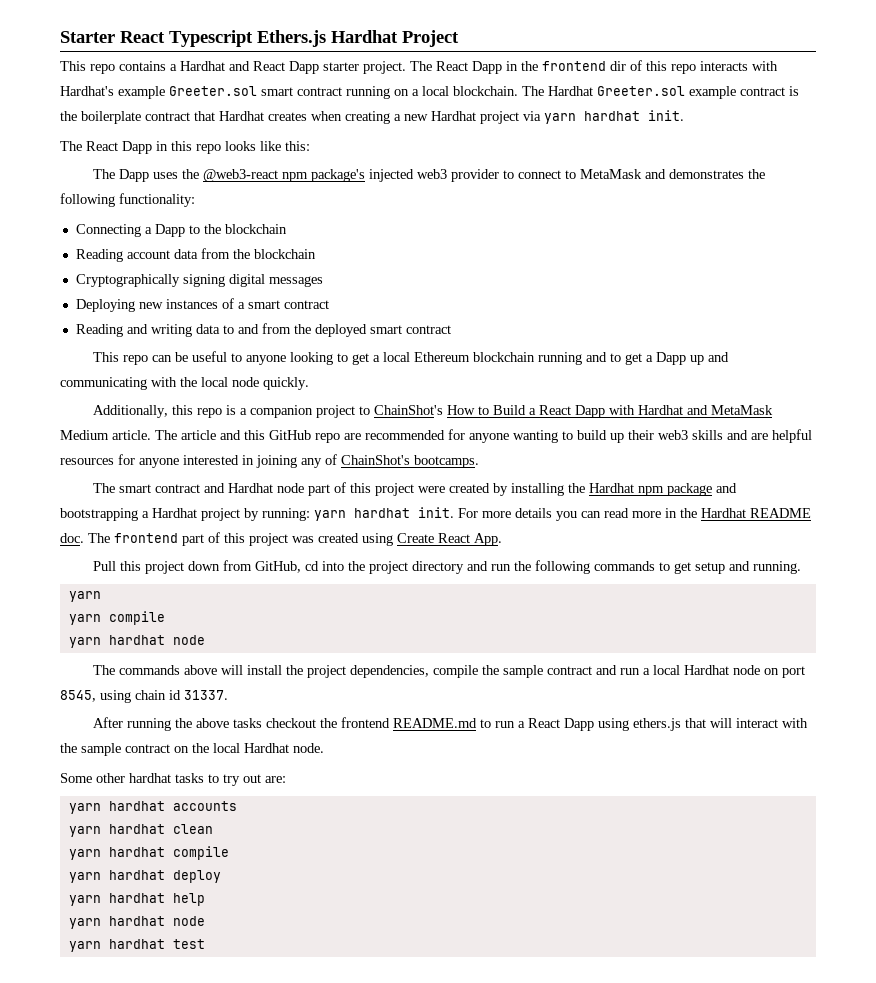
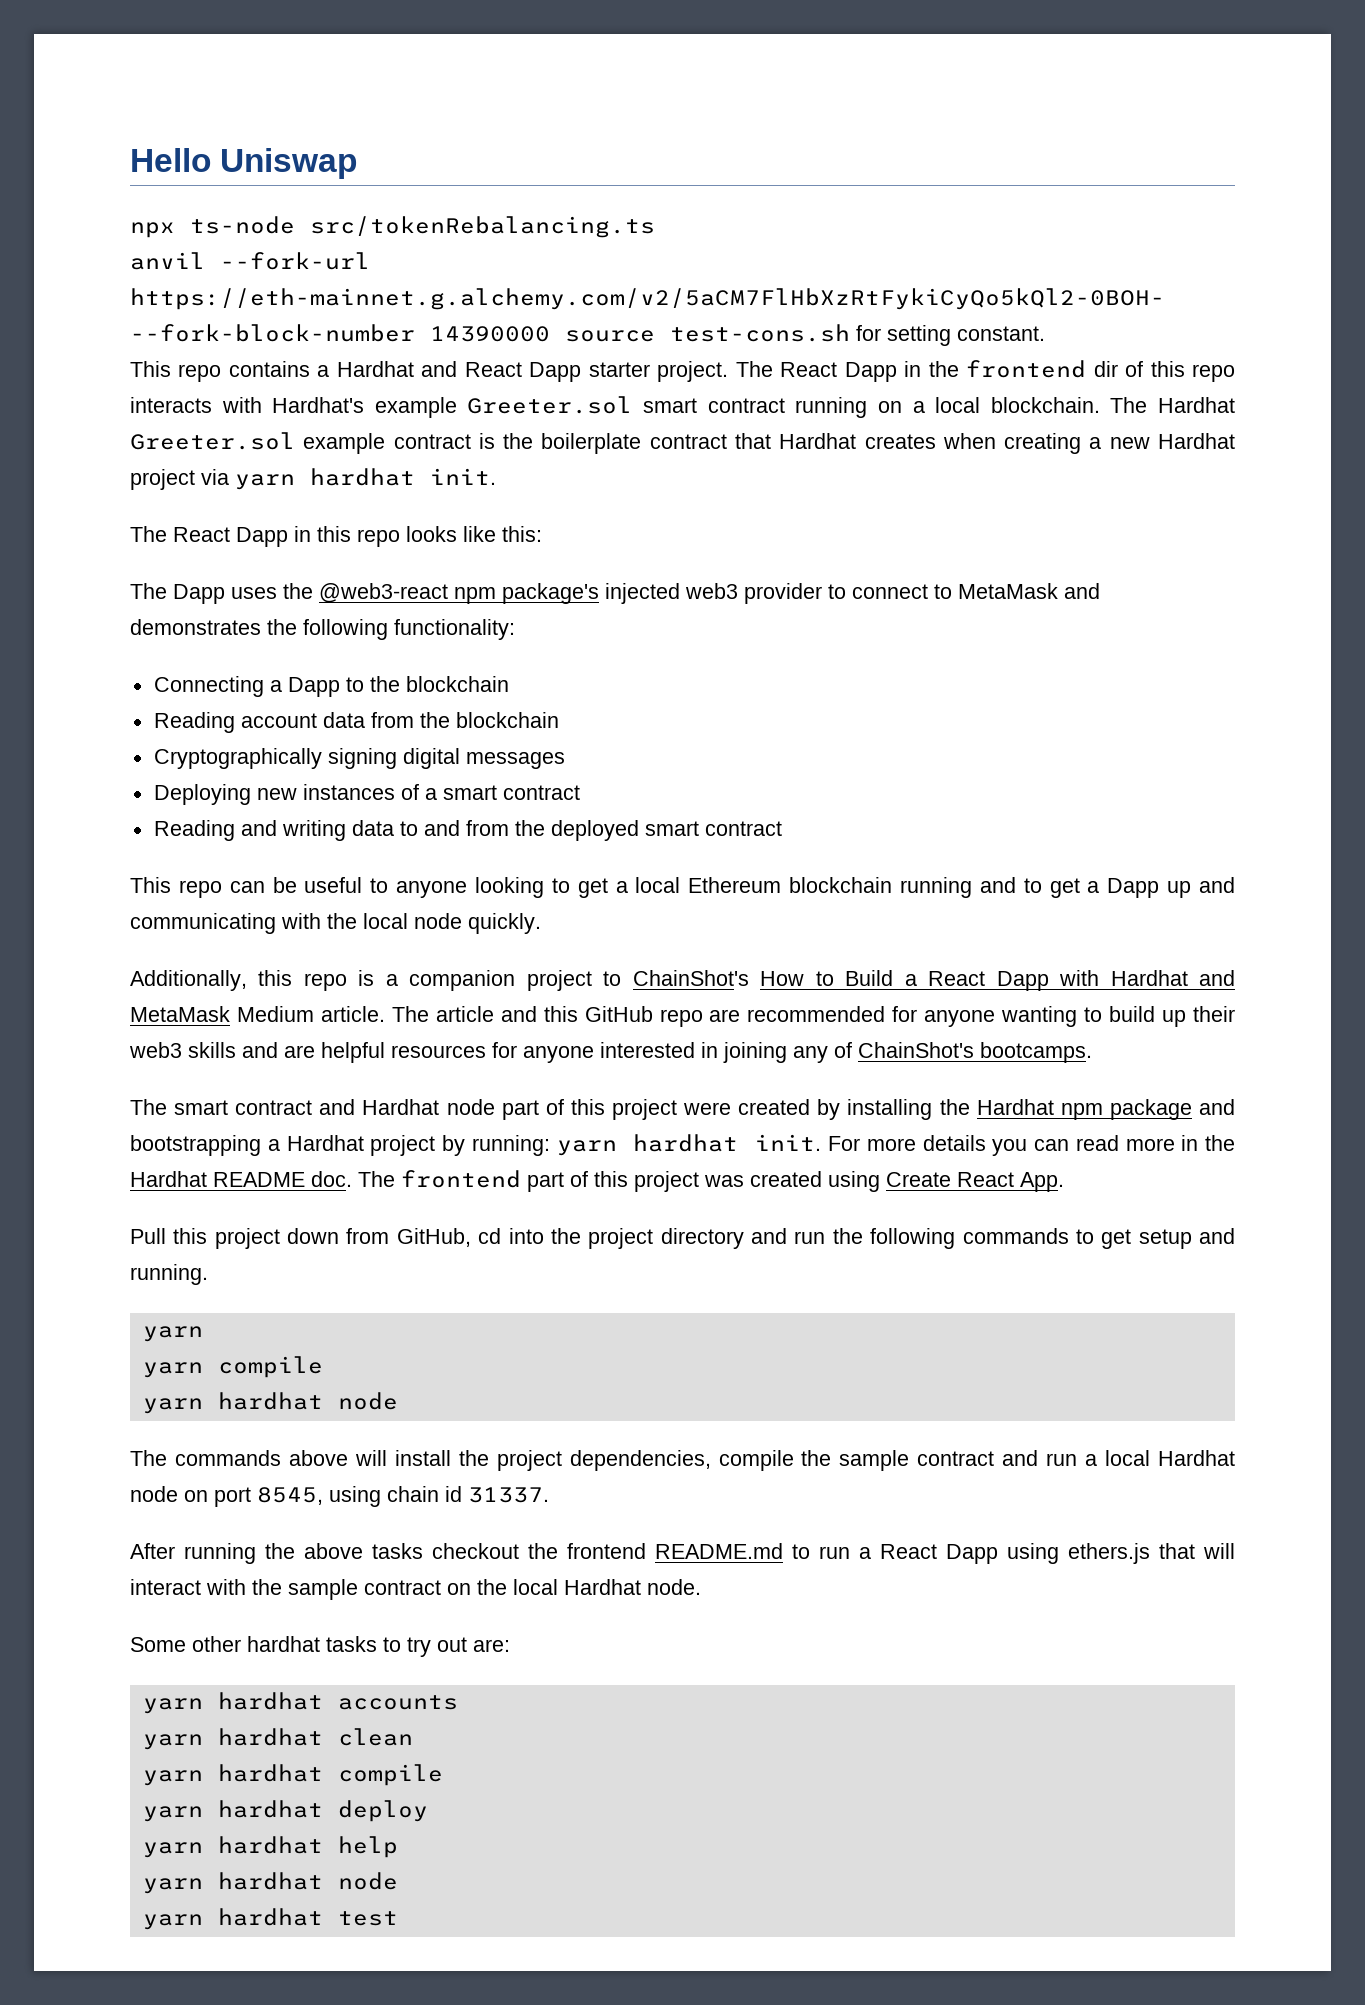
[60,30,459,47] Starter React Typescript Ethers.js Hardhat Project -> [130,148,358,179] [130,216,655,238] [130,252,370,270] [130,288,1165,310] [130,324,1045,346] Hello Uniswap // npx ts-node src/tokenRebalancing.ts // anvil --fork-url https://eth-mainnet.g.alchemy.com/v2/5aCM7FlHbXzRtFykiCyQo5kQl2-0BOH- --fork-block-number 14390000 source test-cons.sh for setting constant.

